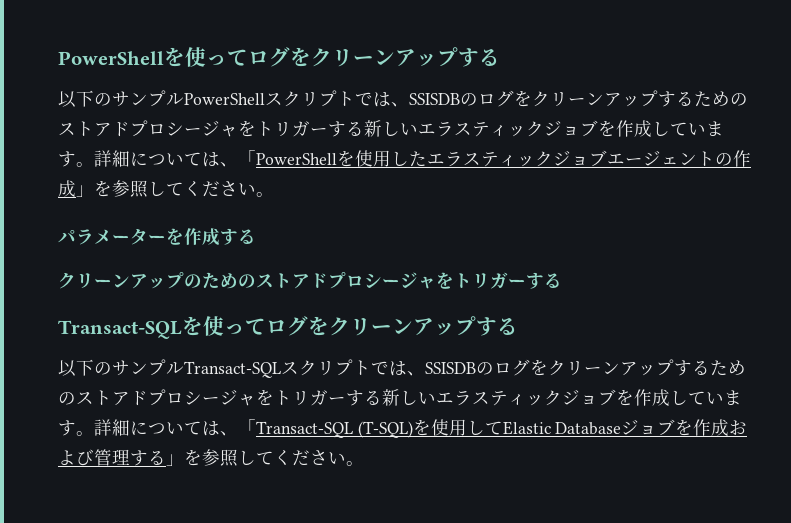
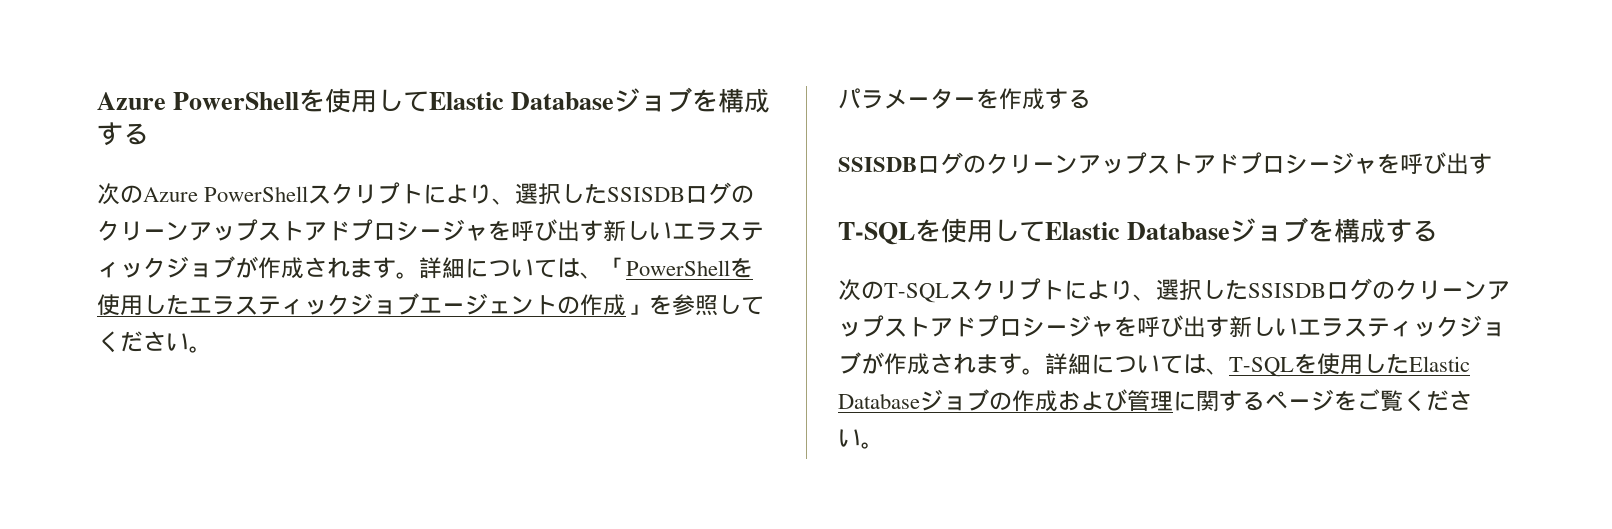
[58,47,500,67] [58,90,748,108] [58,120,706,137] PowerShellを使ってログをクリーンアップする // 以下のサンプルPowerShellスクリプトでは、SSISDBのログをクリーンアップするためのストアドプロシージャをトリガーする新しいエラスティックジョブを作成してい -> [97,87,771,113] [97,122,149,146] [97,182,755,205] [97,219,764,242] [97,256,350,279] Azure PowerShellを使用してElastic Databaseジョブを構成する // 次のAzure PowerShellスクリプトにより、選択したSSISDBログのクリーンアップストアドプロシージャを呼び出す新しいエラスティックジョブが作成され
[58,272,562,289] [58,316,518,339] [58,359,746,378] [58,389,742,406] [58,419,694,438] クリーンアップのためのストアドプロシージャをトリガーする // Transact-SQLを使ってログをクリーンアップする // 以下のサンプルTransact-SQLスクリプトでは、SSISDBのログをクリーンアップするためのストアドプロシージャをトリガーする新しいエラスティックジョブを作成しています。詳細については、「Transact-SQL (T-SQL)を使用してElastic Databaseジョブを -> [838,152,1492,175] [838,217,1439,245] [838,278,1510,303] [838,315,1505,338] [838,352,1470,377] [838,389,1012,411] SSISDBログのクリーンアップストアドプロシージャを呼び出す // T-SQLを使用してElastic Databaseジョブを構成する // 次のT-SQLスクリプトにより、選択したSSISDBログのクリーンアップストアドプロシージャを呼び出す新しいエラスティックジョブが作成されます。詳細については、T-SQLを使用したElastic Databaseジョブの
[130,449,274,467] する」を参照して -> [1173,389,1403,412] に関するページをご覧

